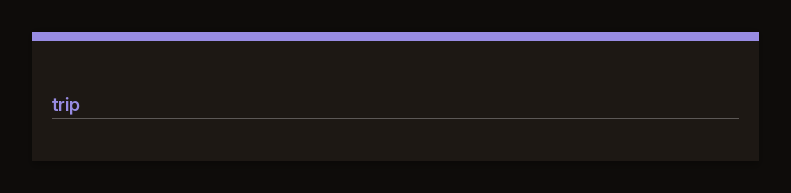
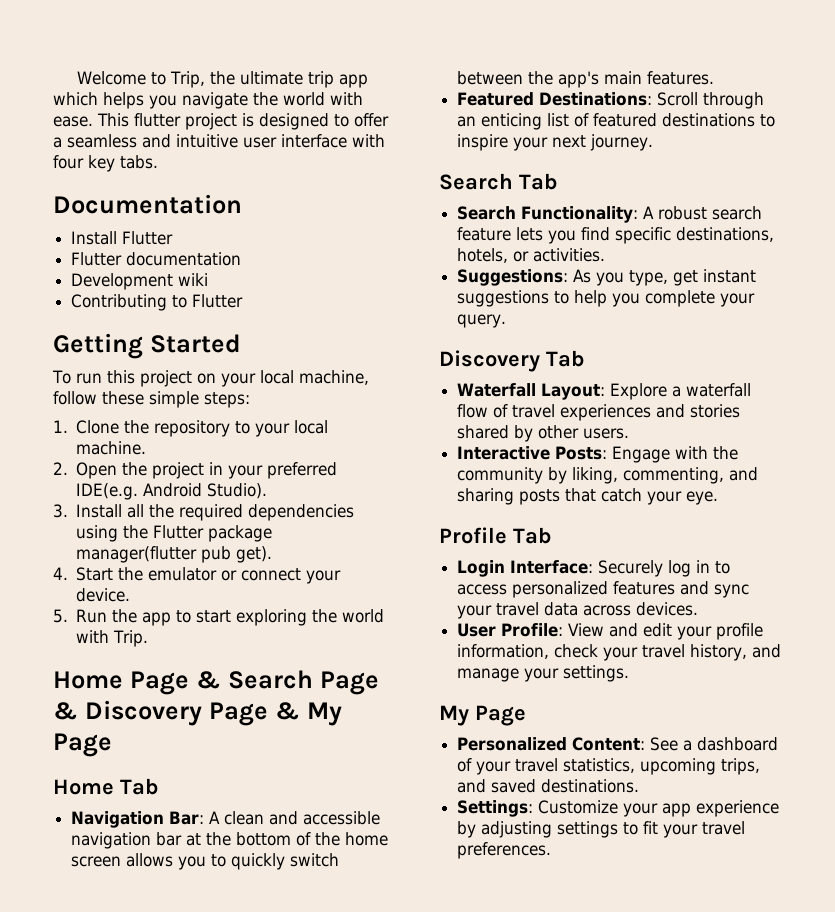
[52,97,80,115] trip -> [77,71,369,88] [53,92,363,109] [53,113,389,130] [53,134,385,148] [53,155,158,172] [53,194,242,214] [71,231,174,245] [71,252,242,266] [71,273,209,290] [71,294,244,311] [53,333,241,359] [52,370,369,387] [53,391,250,408] [53,420,329,437] [76,441,147,455] [53,462,338,479] [76,483,268,500] [53,504,355,521] [76,525,273,542] [76,546,273,563] [53,567,342,584] [76,588,131,602] [53,609,385,626] [76,630,149,647] [53,670,379,695] [53,700,342,726] [53,733,112,757] [53,778,159,795] [71,811,381,828] [71,832,389,849] [71,853,340,870] [457,71,715,88] [457,92,765,109] [457,113,776,130] [457,134,654,151] [439,173,558,190] [457,206,763,223] [457,227,775,244] [457,248,606,263] [457,269,757,286] [457,290,756,307] [457,314,507,328] [439,350,585,372] [457,383,752,400] [457,404,741,421] [457,425,630,442] [457,446,739,463] [457,467,759,484] [457,488,719,505] [439,527,552,544] [457,560,731,577] [457,581,750,598] [457,602,699,619] [457,623,764,640] [457,644,782,661] [457,665,630,682] [439,705,526,726] [457,737,779,751] [457,758,761,775] [457,779,640,793] [457,800,780,817] [457,821,746,838] [457,842,552,859] Welcome to Trip, the ultimate trip app which helps you navigate the world with ease. This flutter project is designed to offer a seamless and intuitive user interface with four key tabs. // Documentation // Install Flutter // Flutter documentation // Development wiki // Contributing to Flutter // Getting Started // To run this project on your local machine, follow these simple steps: // 1. Clone the repository to your local machine. // 2. Open the project in your preferred IDE(e.g. Android Studio). // 3. Install all the required dependencies using the Flutter package manager(flutter pub get). // 4. Start the emulator or connect your device. // 5. Run the app to start exploring the world with Trip. // Home Page & Search Page & Discovery Page & My Page // Home Tab // Navigation Bar: A clean and accessible navigation bar at the bottom of the home screen allows you to quickly switch between the app's main features. // Featured Destinations: Scroll through an enticing list of featured destinations to inspire your next journey. // Search Tab // Search Functionality: A robust search feature lets you find specific destinations, hotels, or activities. // Suggestions: As you type, get instant suggestions to help you complete your query. // Discovery Tab // Waterfall Layout: Explore a waterfall flow of travel experiences and stories shared by other users. // Interactive Posts: Engage with the community by liking, commenting, and sharing posts that catch your eye. // Profile Tab // Login Interface: Securely log in to access personalized features and sync your travel data across devices. // User Profile: View and edit your profile information, check your travel history, and manage your settings. // My Page // Personalized Content: See a dashboard of your travel statistics, upcoming trips, and saved destinations. // Settings: Customize your app experience by adjusting settings to fit your travel preferences.

